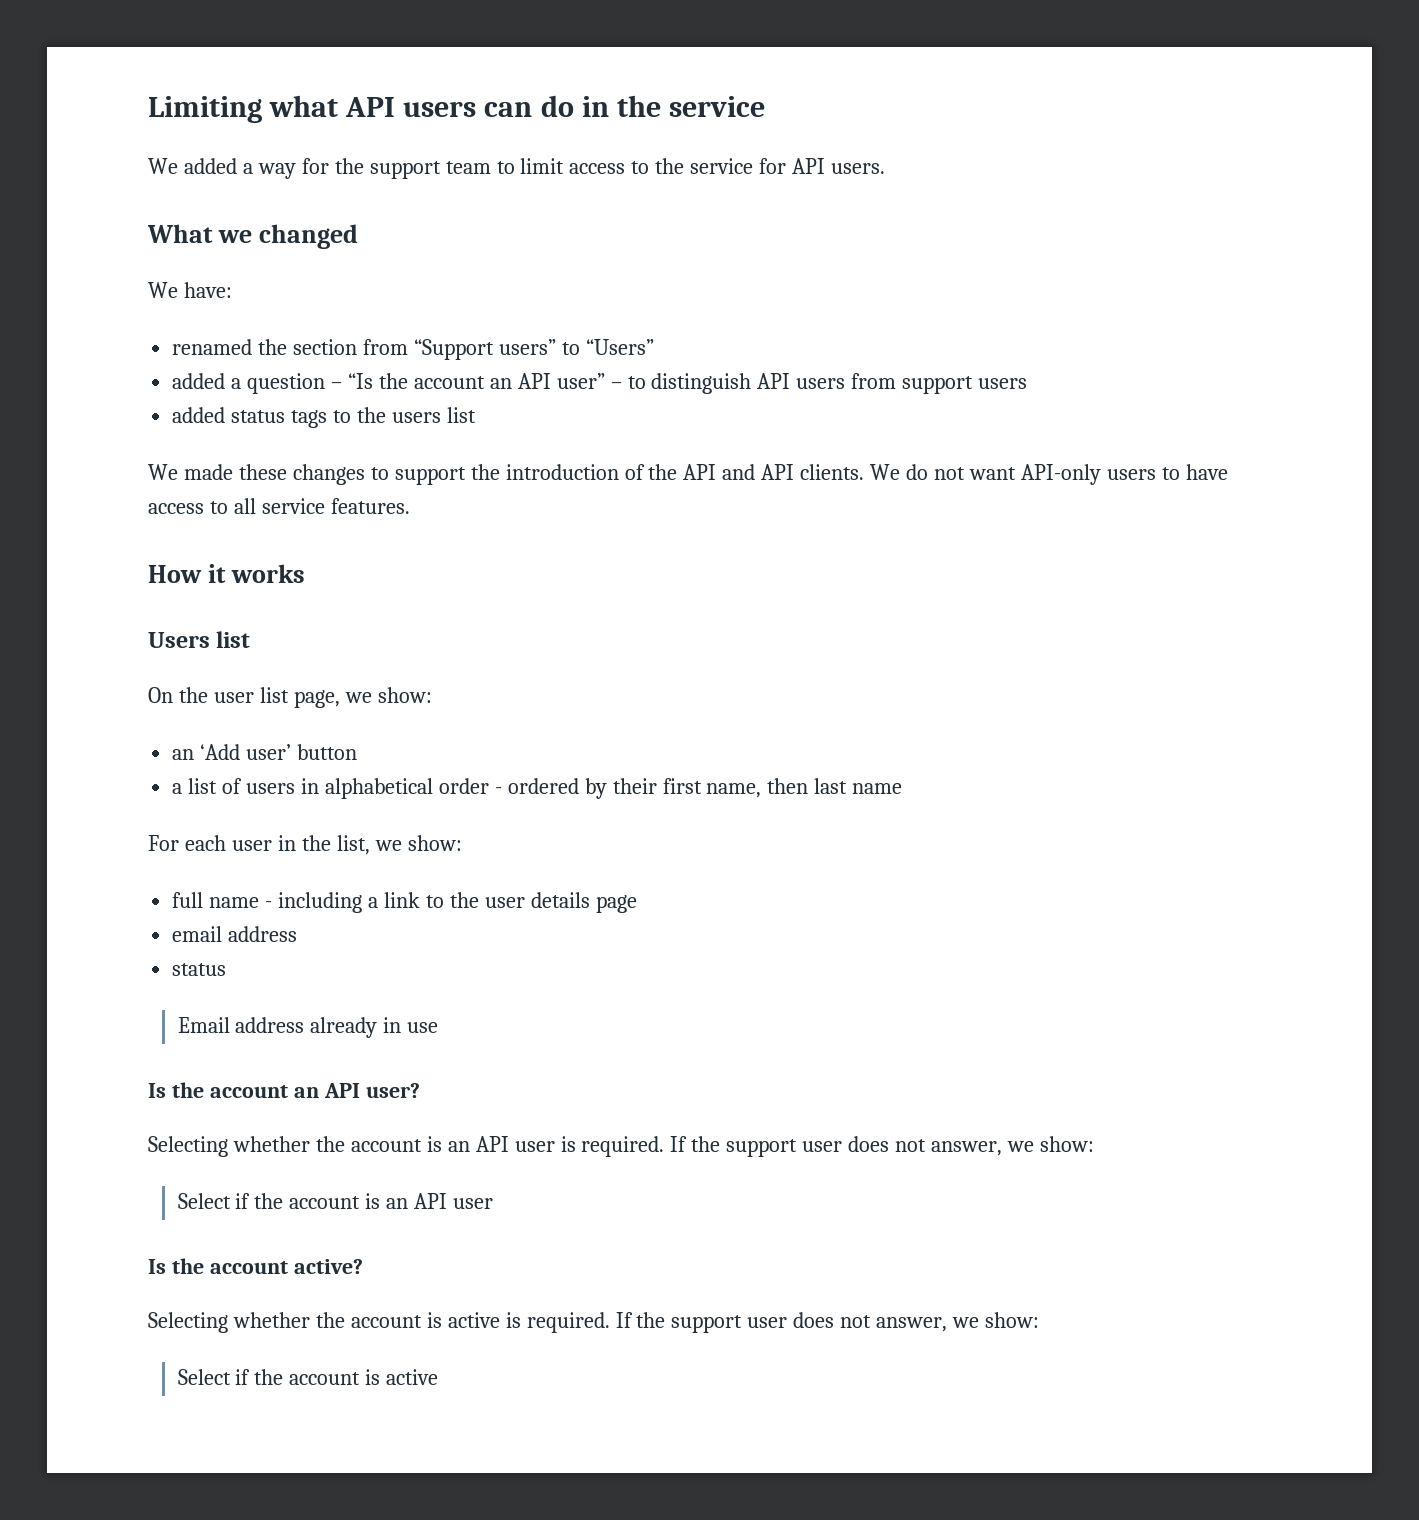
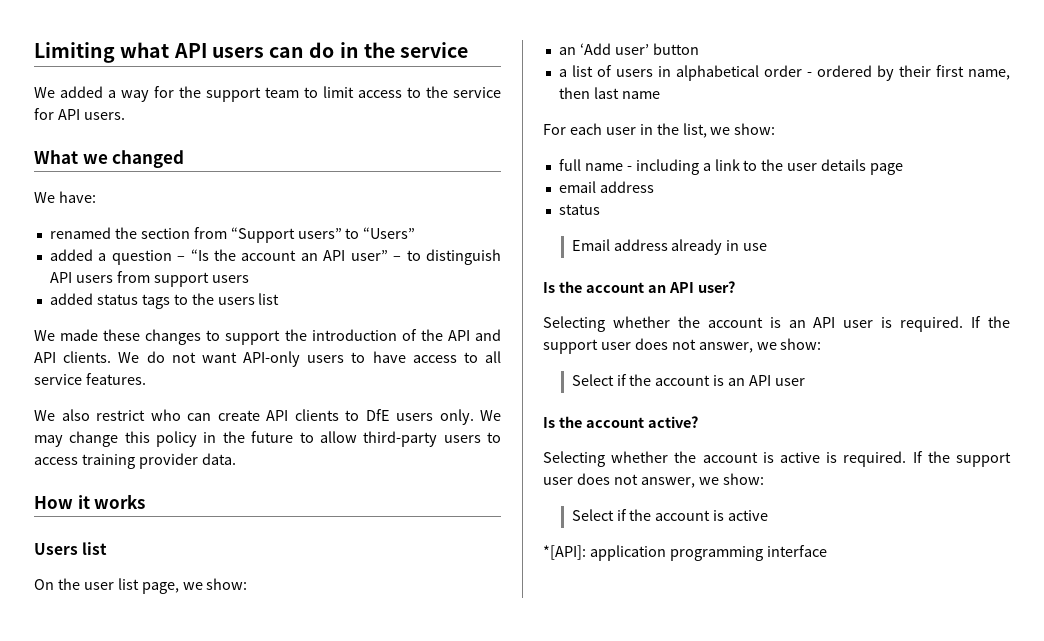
(410, 506) none -> [34,409,501,425] [34,431,502,447] [34,453,236,469] // We also restrict who can create API clients to DfE users only. We may change this policy in the future to allow third-party users to access training provider data.
(439, 1377) none -> [543,545,827,561] // *[API]: application programming interface

